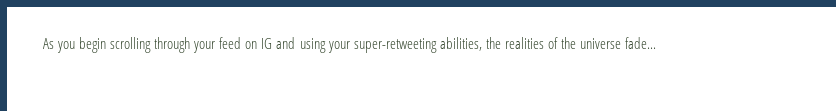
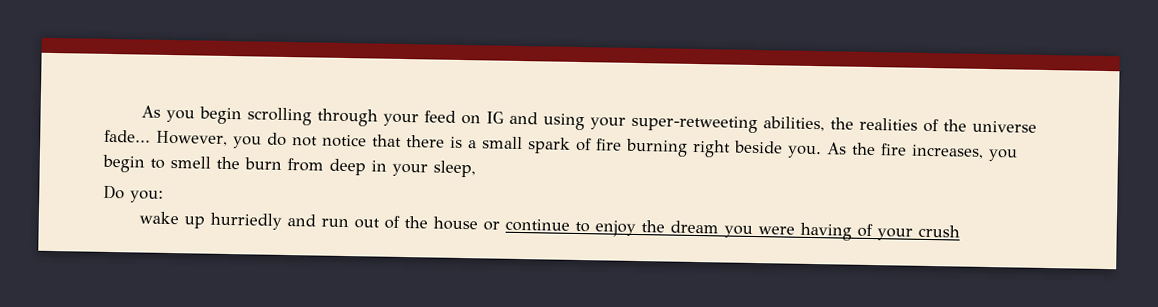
(656, 43) none -> [156,130,1018,162] [102,154,476,178] [103,184,164,203] [139,211,961,241] However, you do not notice that there is a small spark of fire burning right beside you. As the fire increases, you begin to smell the burn from deep in your sleep, // Do you: // wake up hurriedly and run out of the house or continue to enjoy the dream you were having of your crush

